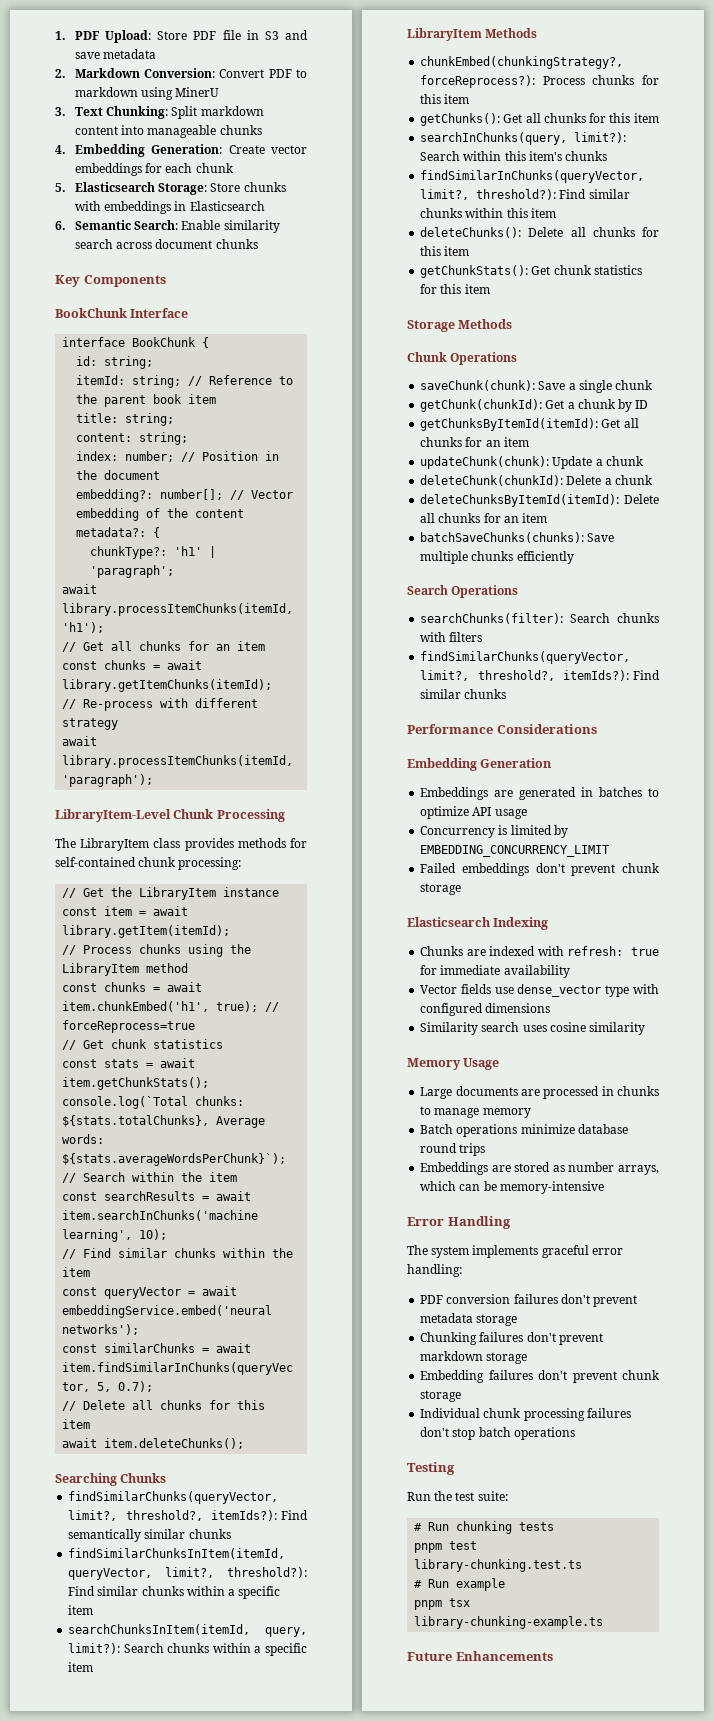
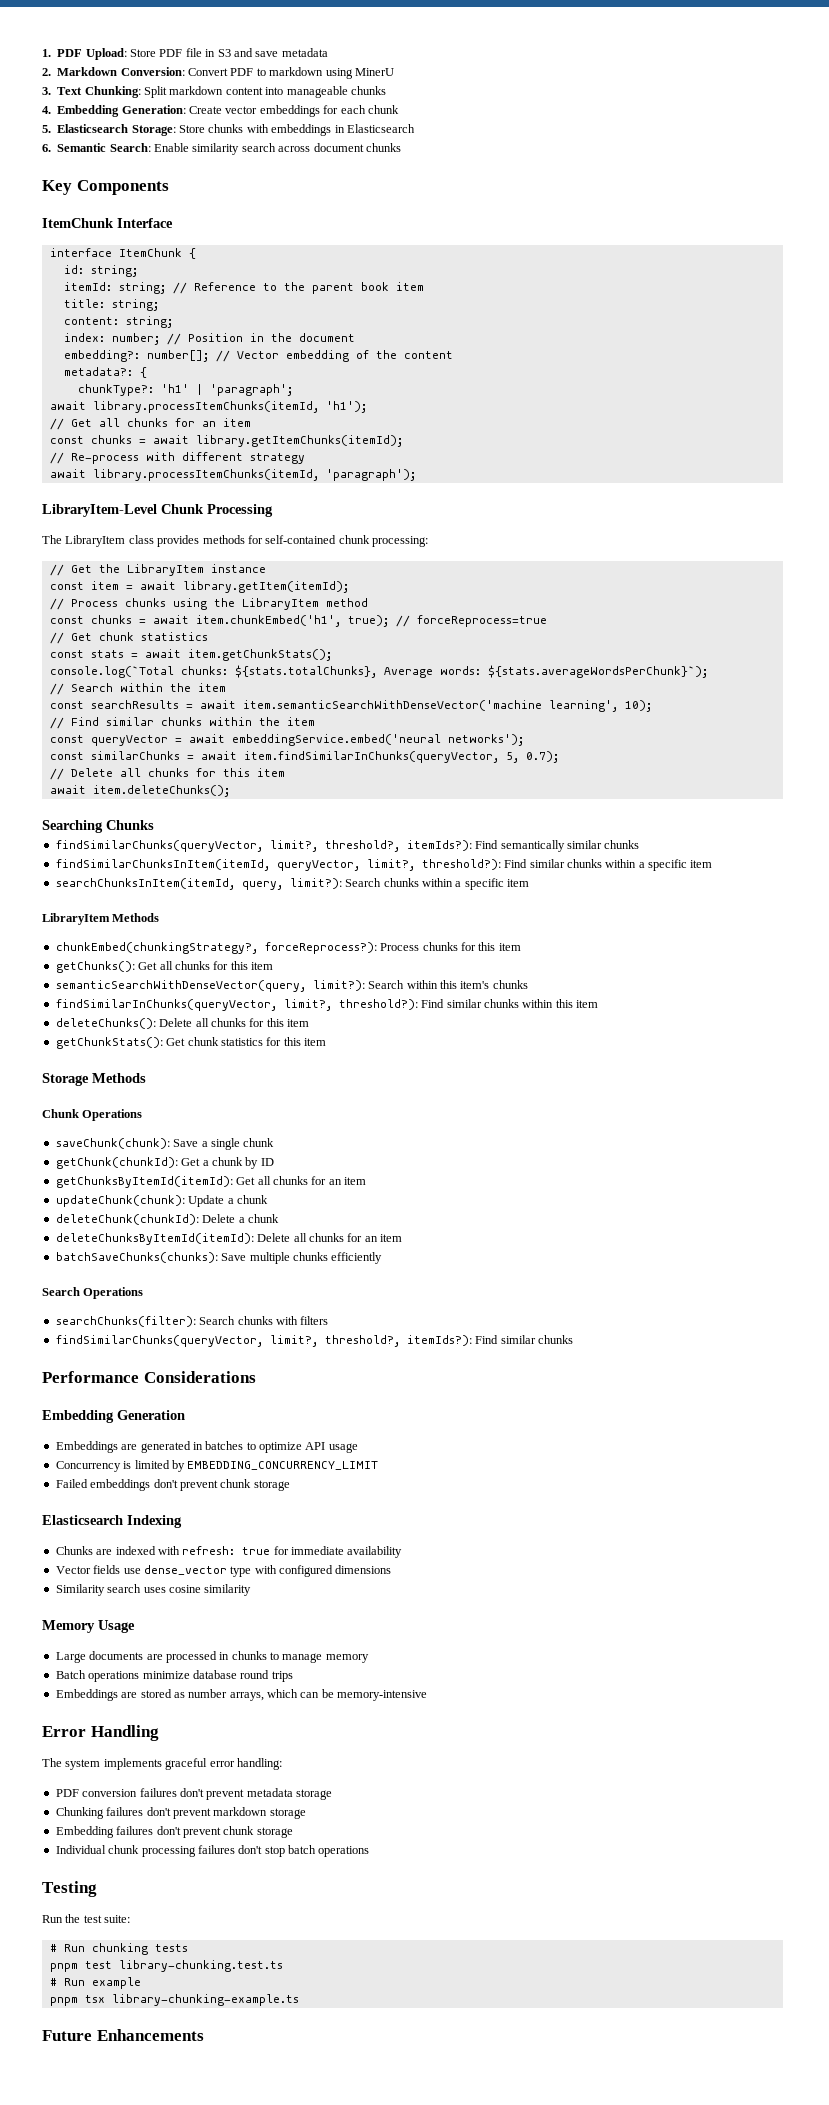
[55,308,127,318] BookChunk -> [42,218,114,228] ItemChunk
[132,337,197,347] BookChunk -> [118,248,182,257] ItemChunk
[62,1210,259,1221] item.searchInChunks('machine -> [242,700,542,711] item.semanticSearchWithDenseVector('machine
[420,132,568,145] searchInChunks(query, -> [55,980,306,992] semanticSearchWithDenseVector(query,

